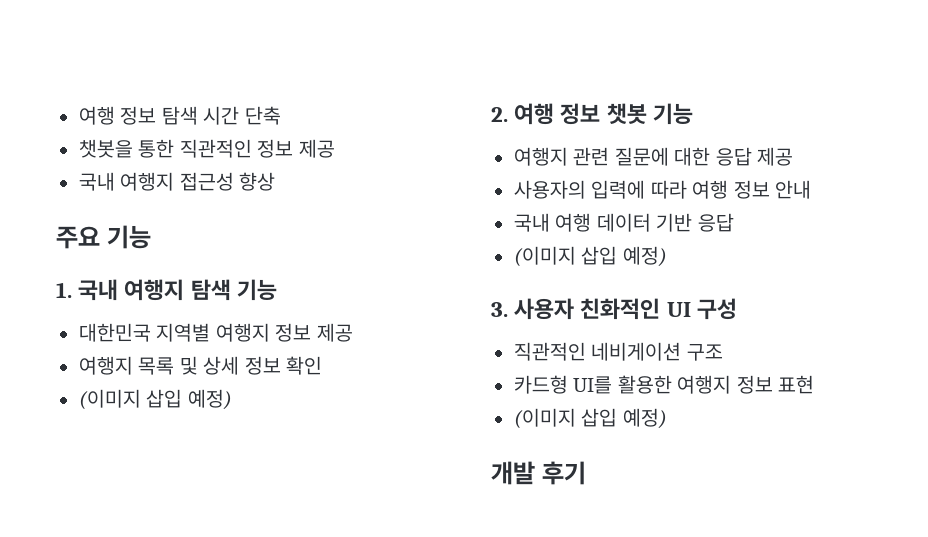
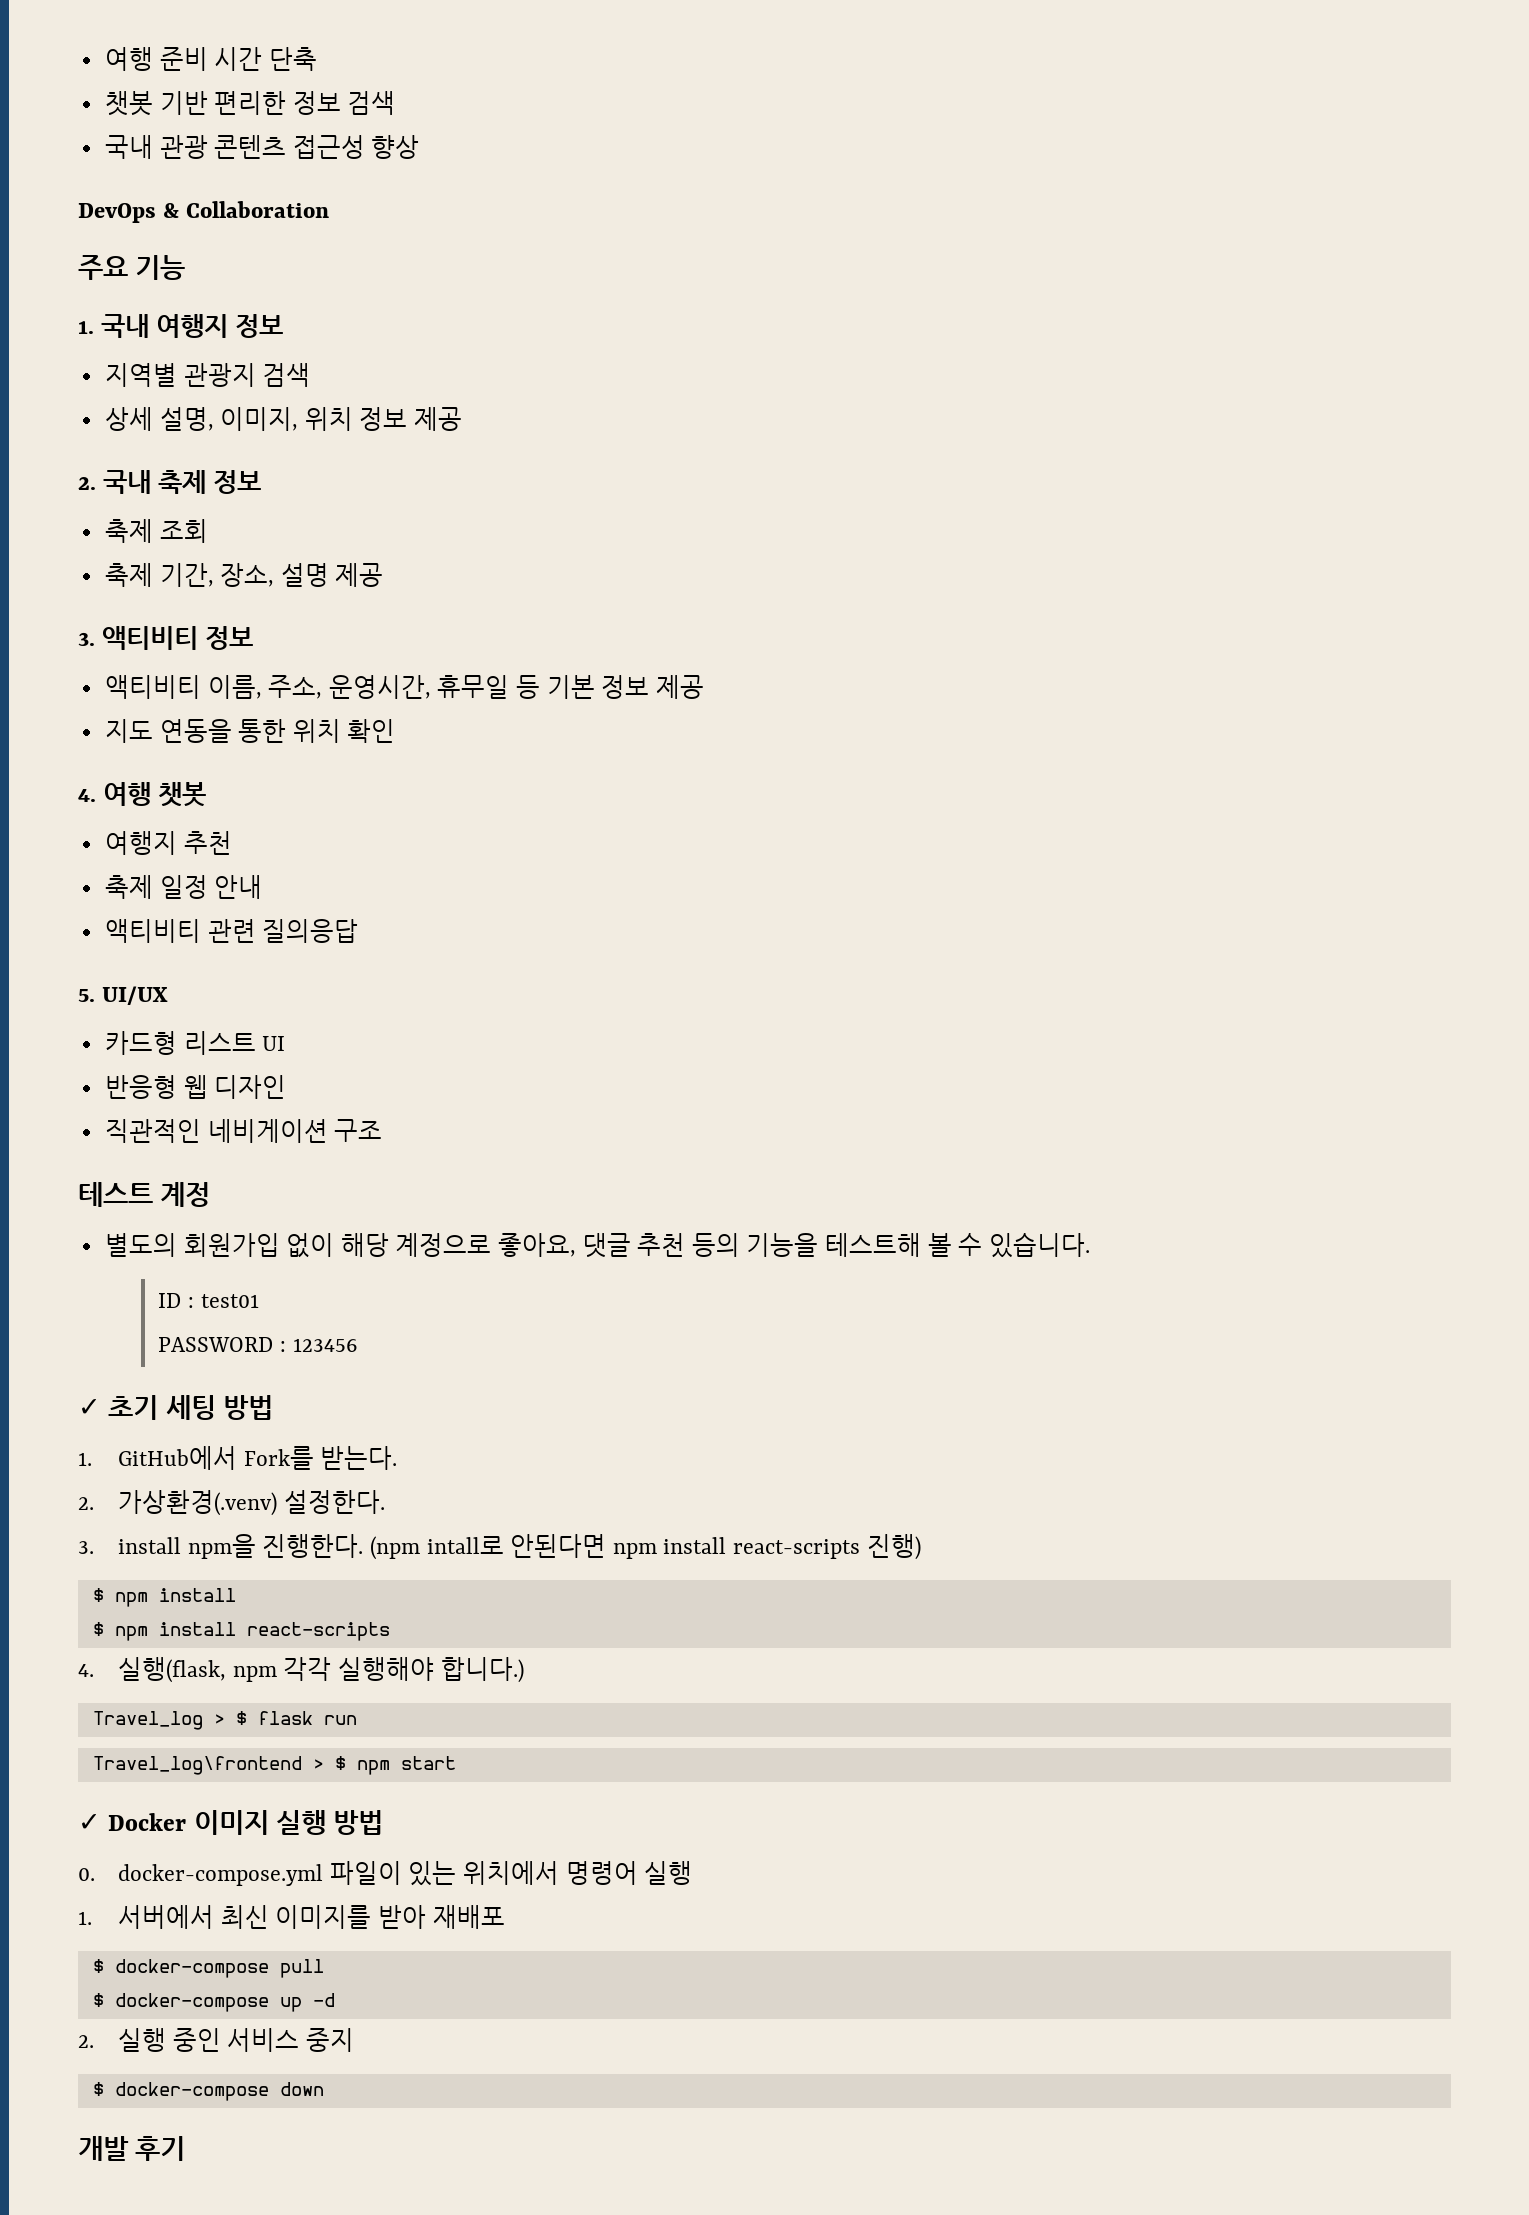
[78,106,198,125] 여행 정보 탐색 -> [104,47,208,71] 여행 준비
[78,139,335,158] [78,172,175,191] 챗봇을 통한 직관적인 정보 제공 // 국내 여행지 -> [104,91,396,116] [104,135,287,159] 챗봇 기반 편리한 정보 검색 // 국내 관광 콘텐츠
(276, 181) none -> [78,201,329,223] // DevOps & Collaboration
[190,279,277,301] [78,323,353,342] [78,356,323,375] [78,389,232,410] [491,103,693,125] [513,147,794,166] [513,180,812,199] [513,213,734,232] [513,246,667,267] [491,298,737,320] [513,342,723,361] [513,375,815,394] [513,408,667,429] 탐색 기능 // 대한민국 지역별 여행지 정보 제공 // 여행지 목록 및 상세 정보 확인 // (이미지 삽입 예정) // 2. 여행 정보 챗봇 기능 // 여행지 관련 질문에 대한 응답 제공 // 사용자의 입력에 따라 여행 정보 안내 // 국내 여행 데이터 기반 응답 // (이미지 삽입 예정) // 3. 사용자 친화적인 UI 구성 // 직관적인 네비게이션 구조 // 카드형 UI를 활용한 여행지 정보 표현 // (이미지 삽입 예정) -> [234,314,283,338] [104,363,311,387] [104,407,463,431] [78,470,261,494] [104,519,208,543] [104,563,384,587] [78,626,253,650] [104,675,704,699] [104,719,396,743] [78,782,206,807] [104,831,232,855] [104,875,263,899] [104,919,359,943] [78,986,168,1005] [104,1031,286,1055] [104,1075,287,1099] [104,1119,383,1143] [78,1182,211,1207] [104,1232,1090,1258] [158,1293,259,1308] [158,1337,358,1352] [78,1395,273,1420] [78,1446,398,1470] [78,1490,385,1516] [78,1534,921,1560] [92,1588,236,1607] [92,1622,390,1641] [78,1657,524,1683] [92,1711,357,1730] [92,1756,456,1775] [78,1810,384,1835] [78,1861,693,1886] [78,1905,505,1929] [92,1959,324,1978] [92,1993,335,2012] [78,2028,354,2052] [92,2082,324,2101] 정보 // 지역별 관광지 검색 // 상세 설명, 이미지, 위치 정보 제공 // 2. 국내 축제 정보 // 축제 조회 // 축제 기간, 장소, 설명 제공 // 3. 액티비티 정보 // 액티비티 이름, 주소, 운영시간, 휴무일 등 기본 정보 제공 // 지도 연동을 통한 위치 확인 // 4. 여행 챗봇 // 여행지 추천 // 축제 일정 안내 // 액티비티 관련 질의응답 // 5. UI/UX // 카드형 리스트 UI // 반응형 웹 디자인 // 직관적인 네비게이션 구조 // 테스트 계정 // 별도의 회원가입 없이 해당 계정으로 좋아요, 댓글 추천 등의 기능을 테스트해 볼 수 있습니다. // ID : test01 // PASSWORD : 123456 // ✓ 초기 세팅 방법 // 1. GitHub에서 Fork를 받는다. // 2. 가상환경(.venv) 설정한다. // 3. install npm을 진행한다. (npm intall로 안된다면 npm install react-scripts 진행) // $ npm install // $ npm install react-scripts // 4. 실행(flask, npm 각각 실행해야 합니다.) // Travel_log > $ flask run // Travel_log\frontend > $ npm start // ✓ Docker 이미지 실행 방법 // 0. docker-compose.yml 파일이 있는 위치에서 명령어 실행 // 1. 서버에서 최신 이미지를 받아 재배포 // $ docker-compose pull // $ docker-compose up -d // 2. 실행 중인 서비스 중지 // $ docker-compose down

